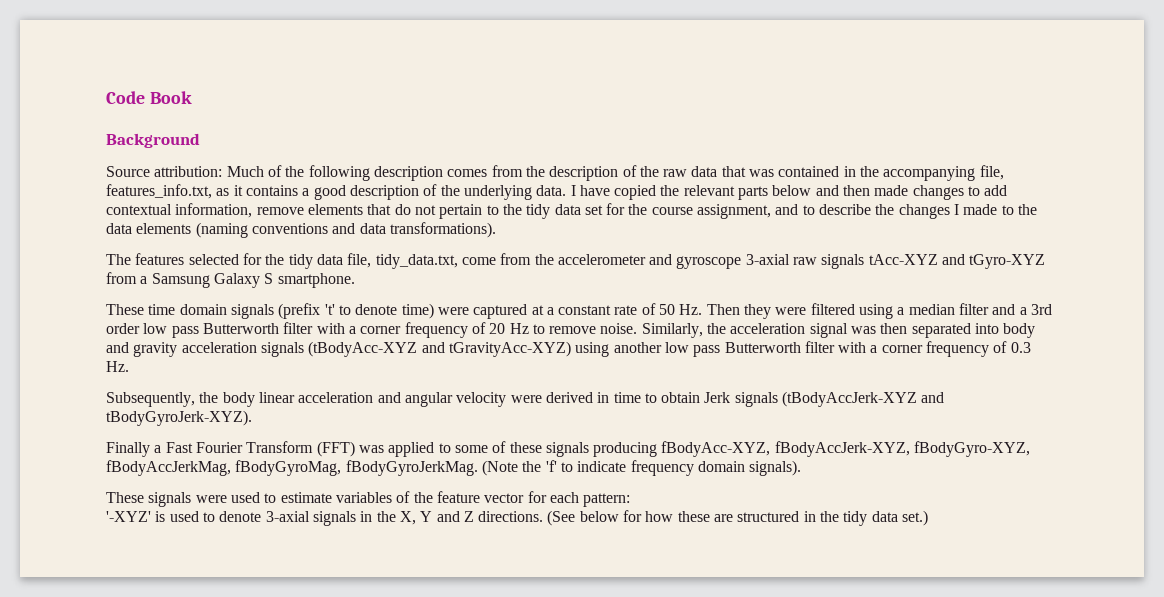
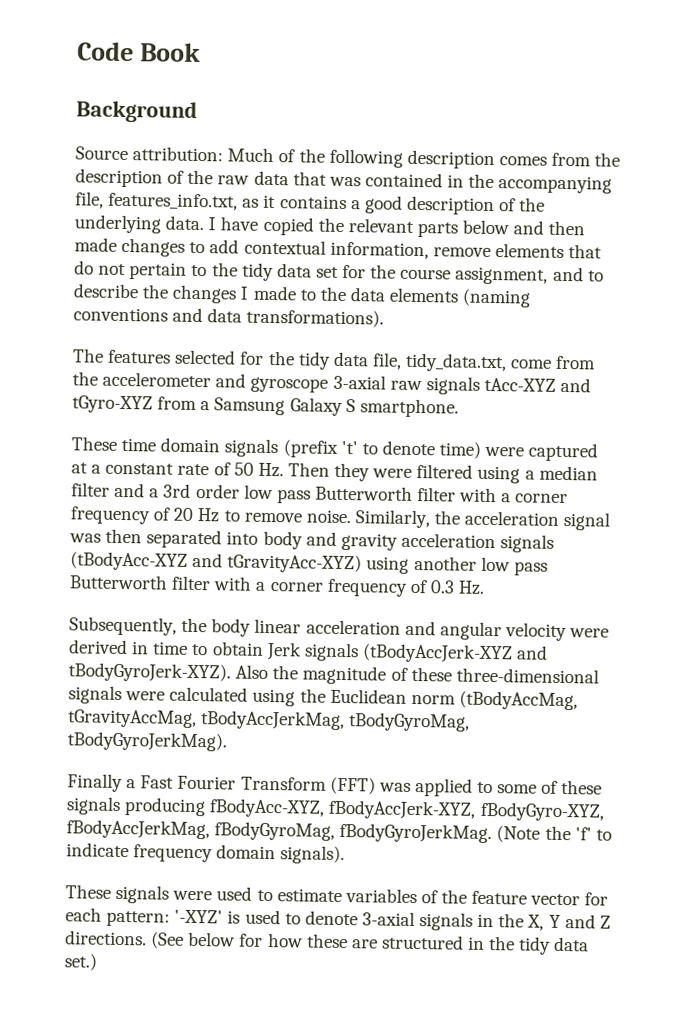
(252, 418) none -> [235,664,599,685] [68,685,578,711] [68,709,471,732] [67,731,227,752] Also the magnitude of these three-dimensional signals were calculated using the Euclidean norm (tBodyAccMag, tGravityAccMag, tBodyAccJerkMag, tBodyGyroMag, tBodyGyroJerkMag).
(631, 500) // -> (171, 918) none

